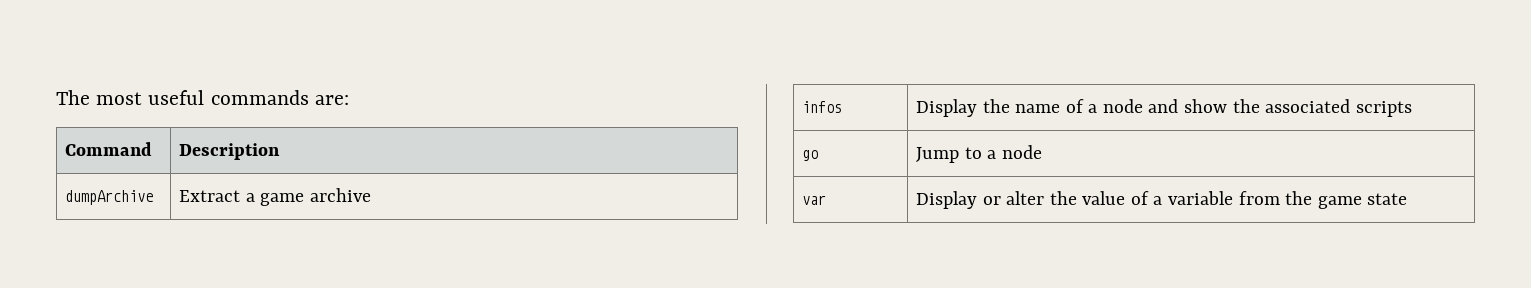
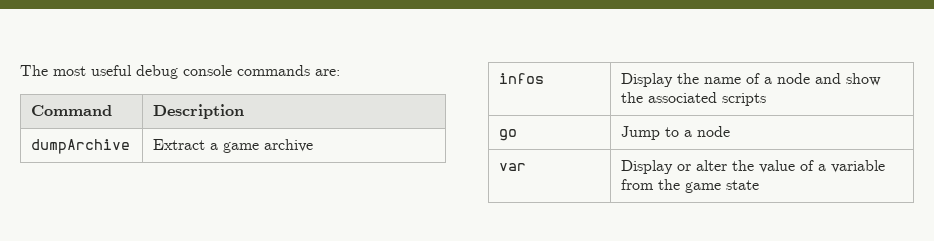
(205, 97) none -> [136,65,232,79] debug console

